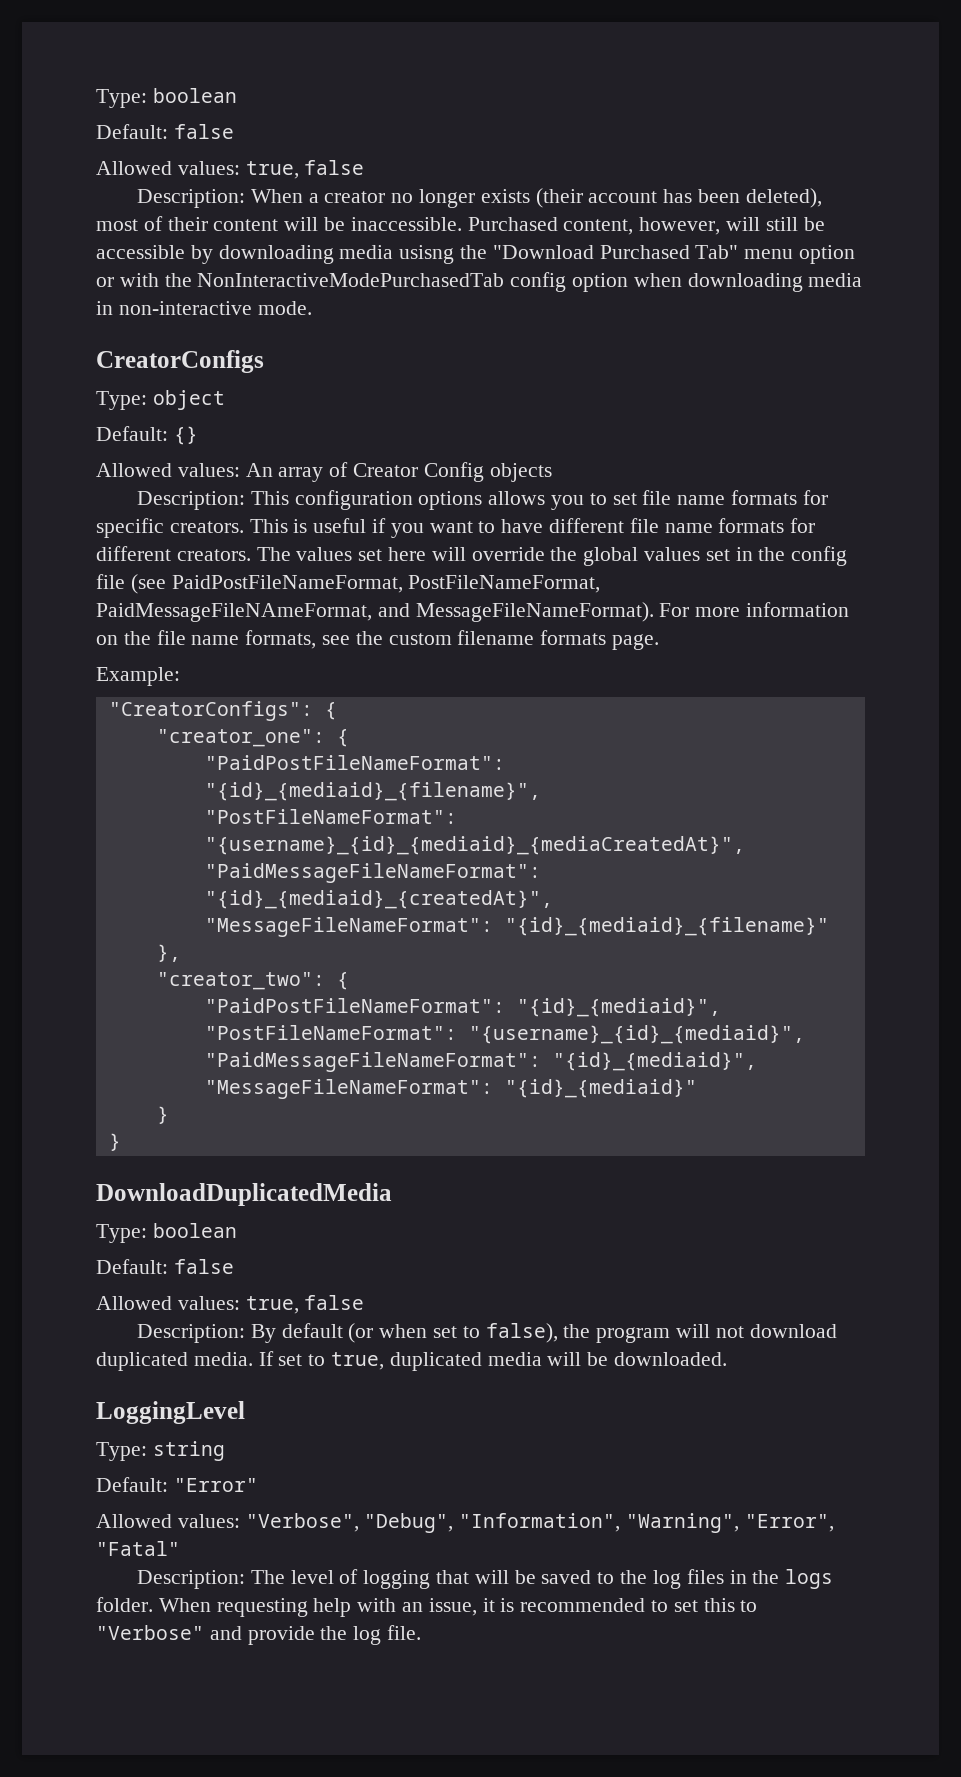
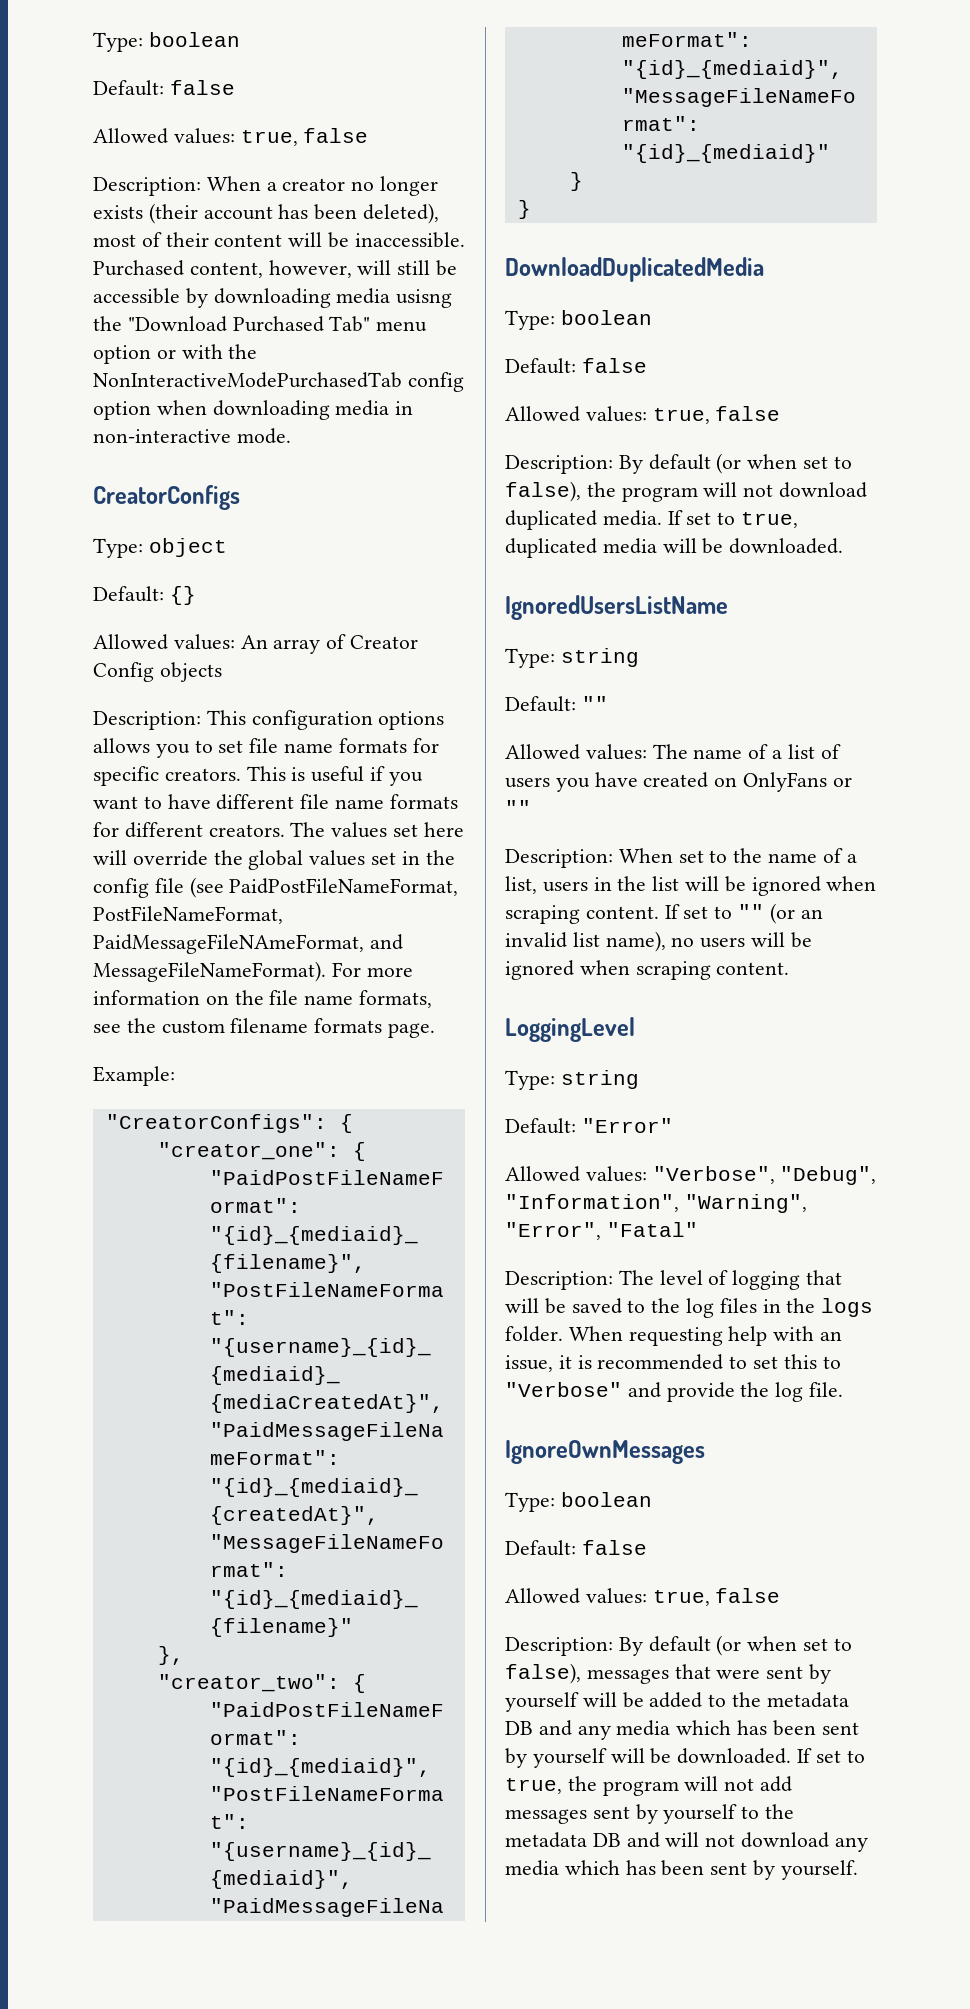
(728, 1359) none -> [505,595,728,620] [505,648,639,668] [505,696,608,712] [505,744,841,760] [505,772,852,792] [505,800,531,815] [505,848,857,868] [505,876,877,896] [505,903,823,924] [505,931,812,952] [505,960,790,980] // IgnoredUsersListName // Type: string // Default: "" // Allowed values: The name of a list of users you have created on OnlyFans or "" // Description: When set to the name of a list, users in the list will be ignored when scraping content. If set to "" (or an invalid list name), no users will be ignored when scraping content.
(422, 1632) none -> [505,1440,705,1464] [505,1492,652,1512] [505,1540,647,1556] [505,1588,781,1606] [505,1635,852,1656] [505,1663,832,1684] [505,1692,849,1712] [505,1720,859,1740] [505,1748,865,1768] [505,1776,793,1796] [505,1804,795,1824] [505,1832,868,1852] [505,1860,858,1880] // IgnoreOwnMessages // Type: boolean // Default: false // Allowed values: true, false // Description: By default (or when set to false), messages that were sent by yourself will be added to the metadata DB and any media which has been sent by yourself will be downloaded. If set to true, the program will not add messages sent by yourself to the metadata DB and will not download any media which has been sent by yourself.

